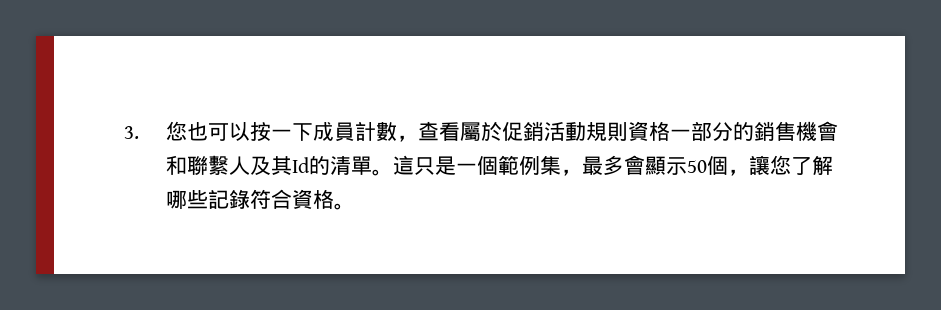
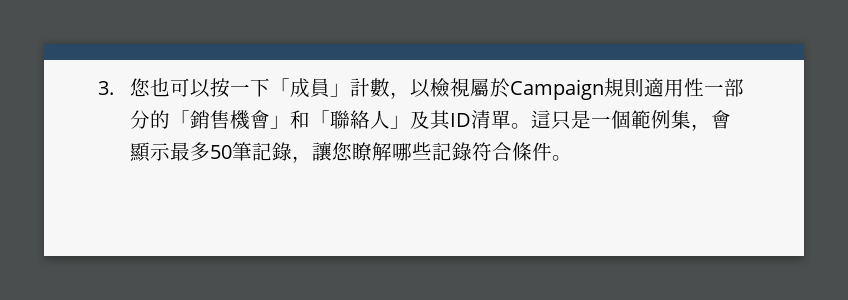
[312,121,670,142] 成員計數，查看屬於促銷活動規則資格 -> [269,78,704,100] 「成員」計數，以檢視屬於Campaign規則適用性
(754, 131) none -> [169,110,190,127] 「
[165,155,330,175] 和聯繫人及其Id的 -> [269,110,471,130] 」和「聯絡人」及其ID
[581,155,812,176] 最多會顯示50個，讓您了 -> [710,110,731,129] [128,142,372,163] 會顯示最多50筆記錄，讓您瞭
[291,189,334,209] 資格 -> [511,142,552,161] 條件

